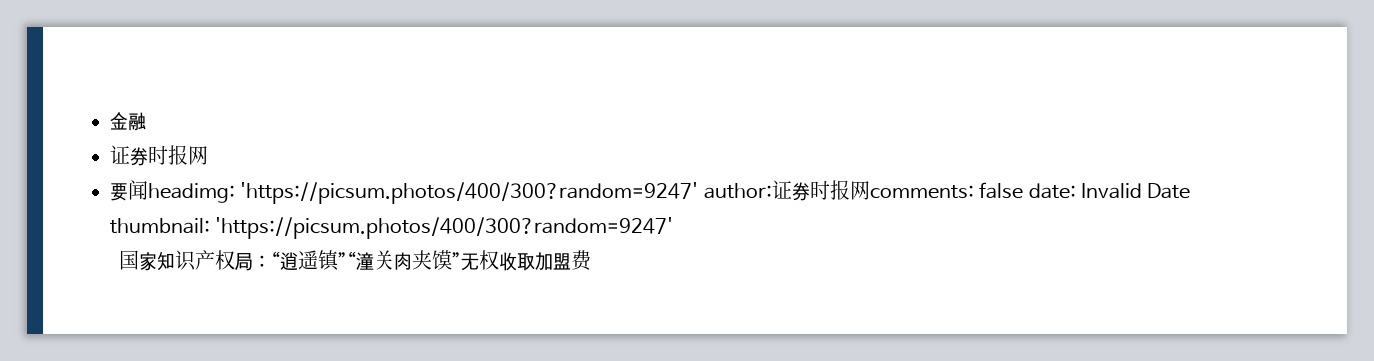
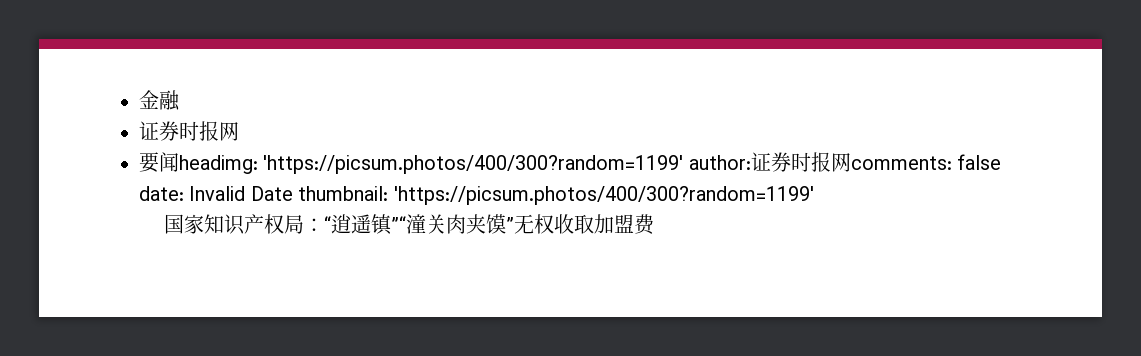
[240,182,699,204] 'https://picsum.photos/400/300?random=9247' -> [263,155,684,174] 'https://picsum.photos/400/300?random=1199'
[215,217,674,239] 'https://picsum.photos/400/300?random=9247' -> [393,186,814,205] 'https://picsum.photos/400/300?random=1199'

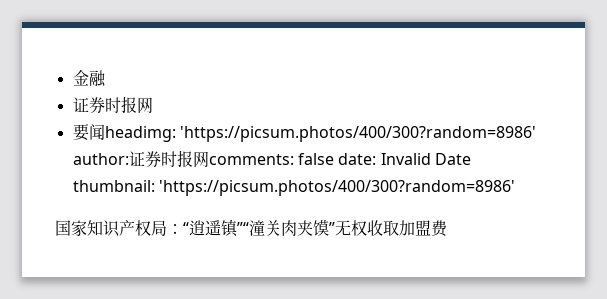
[263,155,684,174] 'https://picsum.photos/400/300?random=1199' -> [179,126,536,142] 'https://picsum.photos/400/300?random=8986'
[393,186,814,205] 'https://picsum.photos/400/300?random=1199' -> [158,180,515,196] 'https://picsum.photos/400/300?random=8986'

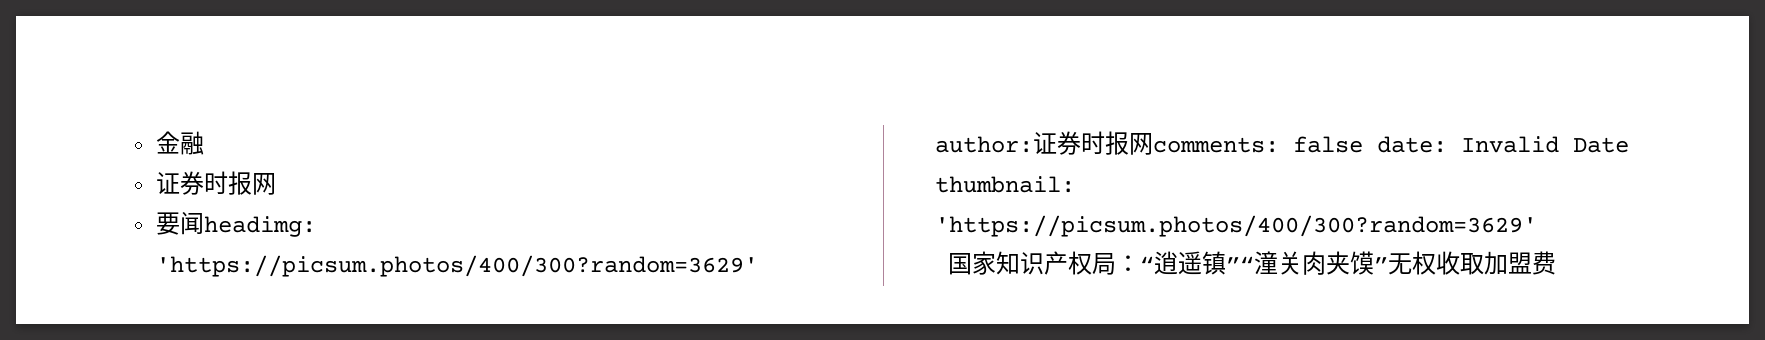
[179,126,536,142] 'https://picsum.photos/400/300?random=8986' -> [156,255,759,277] 'https://picsum.photos/400/300?random=3629'
[158,180,515,196] 'https://picsum.photos/400/300?random=8986' -> [935,215,1538,237] 'https://picsum.photos/400/300?random=3629'

